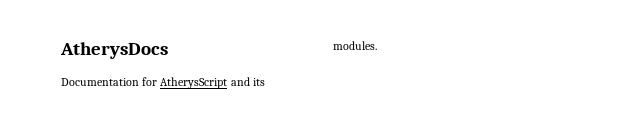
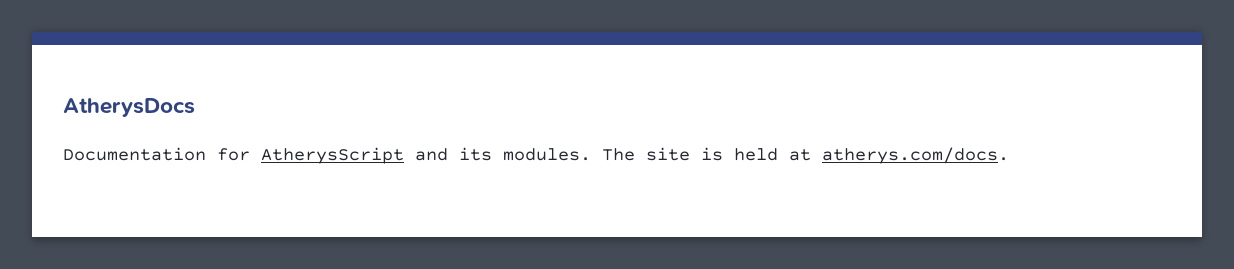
(377, 45) none -> [602,147,1009,164] The site is held at atherys.com/docs.

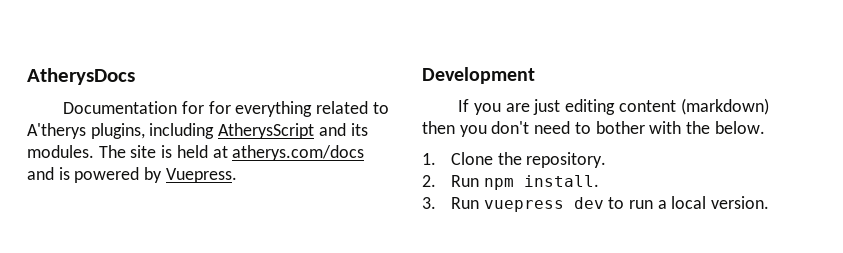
(250, 154) none -> [208,101,389,117] [27,123,215,139] for everything related to A'therys plugins, including
[822,147,1009,164] atherys.com/docs. -> [232,145,365,161] [27,167,237,183] [422,67,535,84] [458,98,769,115] [422,121,765,137] [422,152,607,168] [422,175,599,190] [422,196,770,212] atherys.com/docs and is powered by Vuepress. // Development // If you are just editing content (markdown) then you don't need to bother with the below. // 1. Clone the repository. // 2. Run npm install. // 3. Run vuepress dev to run a local version.

